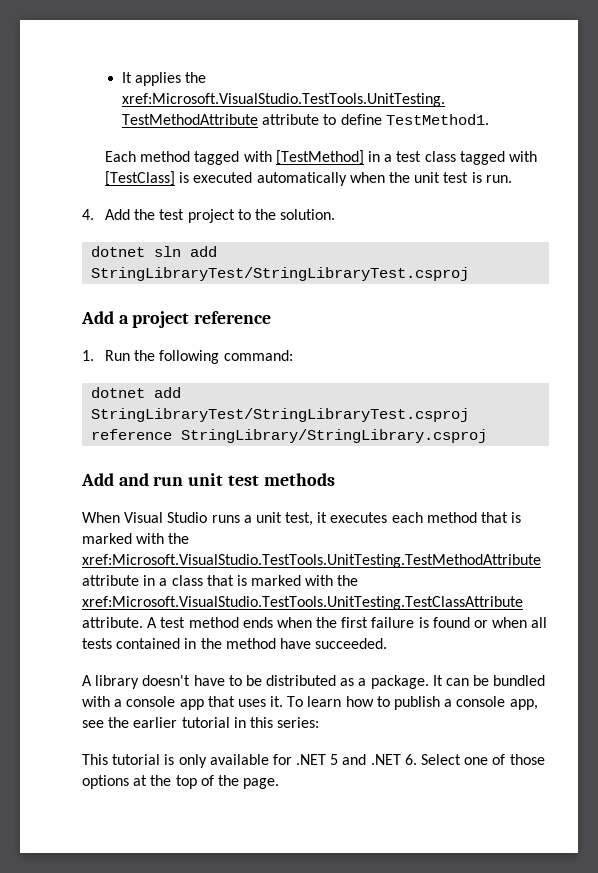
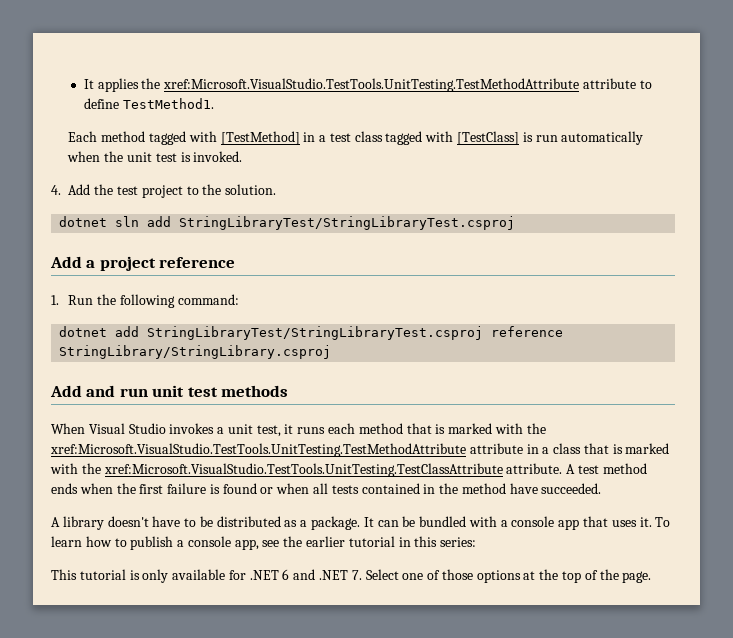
[193,172,253,183] executed -> [535,135,558,142] run
[485,175,512,183] run. -> [193,151,243,162] invoked.
[211,515,240,523] runs -> [169,423,215,434] invokes
[330,512,388,523] executes -> [297,427,326,434] runs
[330,754,339,765] 5 -> [282,569,290,580] 6
[404,754,417,765] 6. -> [351,570,362,580] 7.

